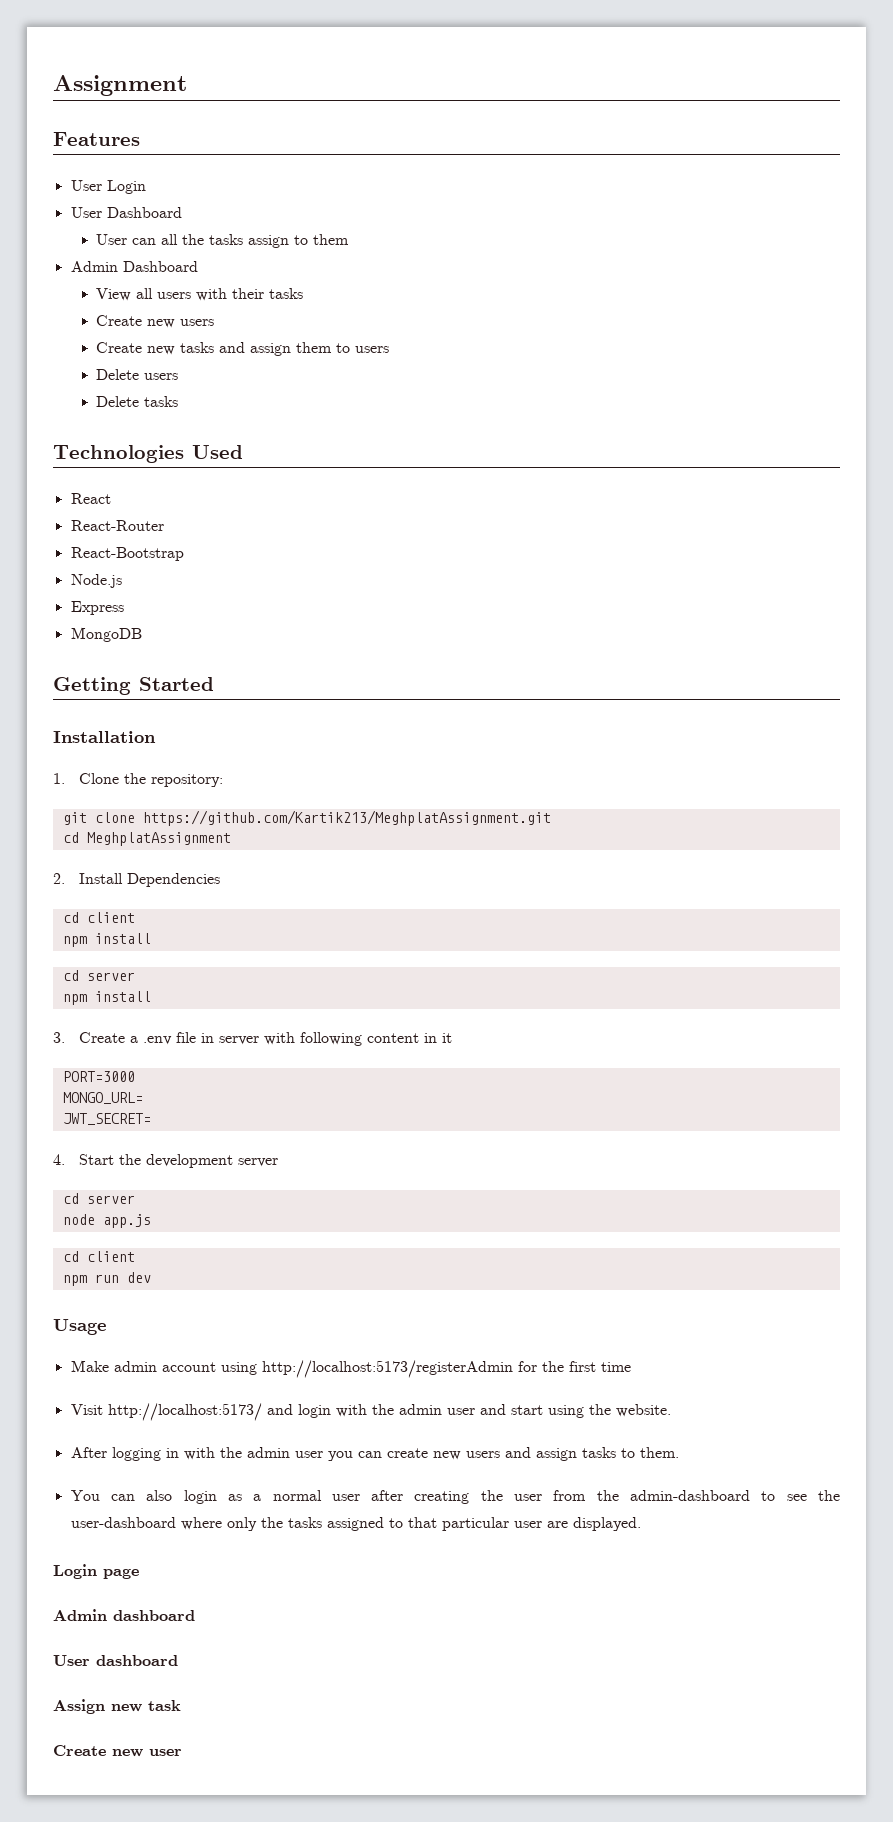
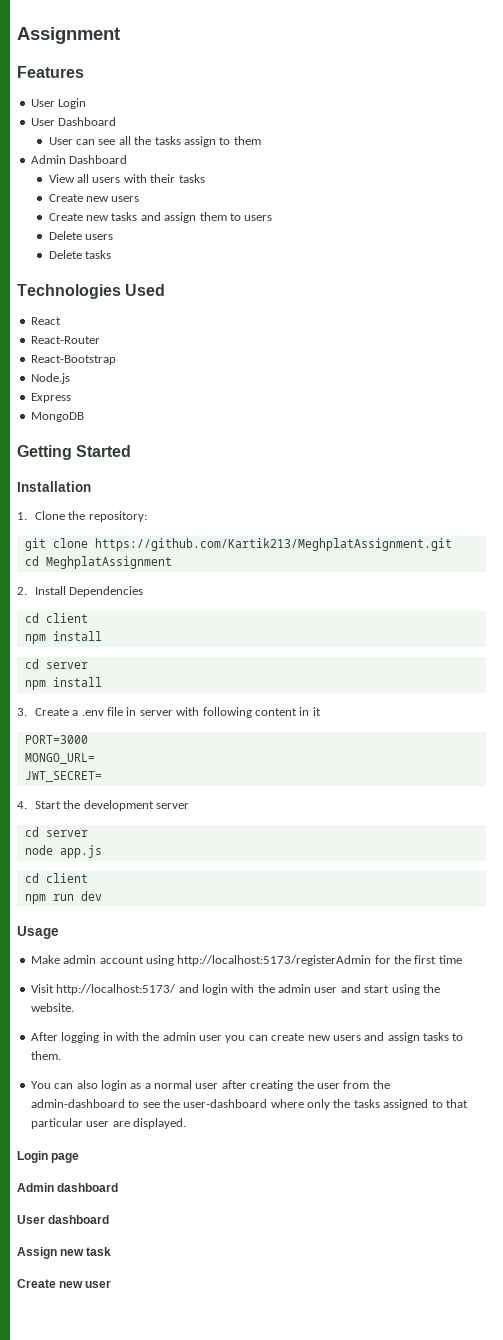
(157, 241) none -> [98,139,116,145] see

